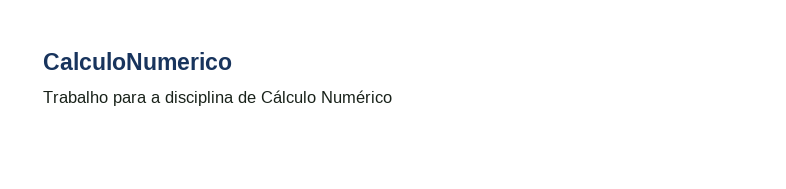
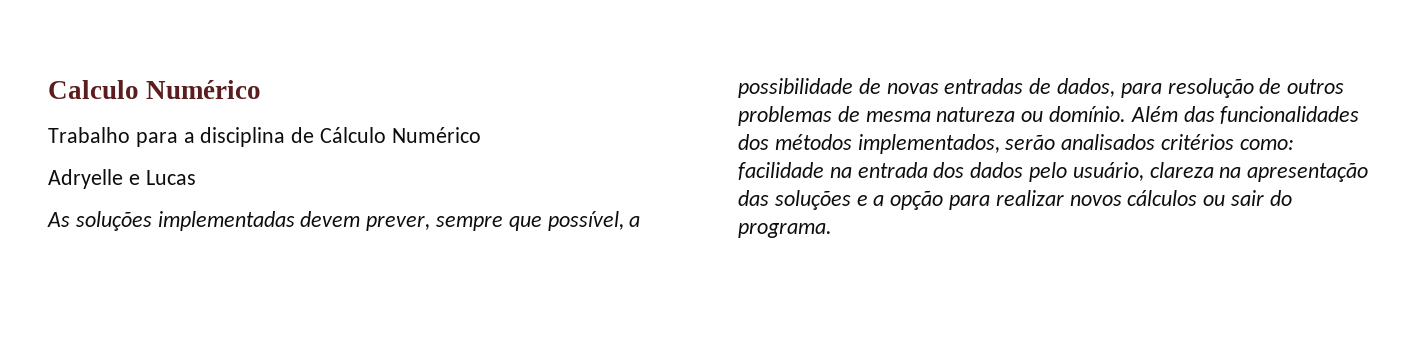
[43,52,232,70] CalculoNumerico -> [48,80,262,99] Calculo Numérico
(392, 96) none -> [48,169,196,189] [47,211,641,231] [738,78,1345,98] [738,106,1360,126] [738,134,1294,154] [738,162,1369,182] [738,190,1292,210] [738,223,832,238] // Adryelle e Lucas // As soluções implementadas devem prever, sempre que possível, a possibilidade de novas entradas de dados, para resolução de outros problemas de mesma natureza ou domínio. Além das funcionalidades dos métodos implementados, serão analisados critérios como: facilidade na entrada dos dados pelo usuário, clareza na apresentação das soluções e a opção para realizar novos cálculos ou sair do programa.

